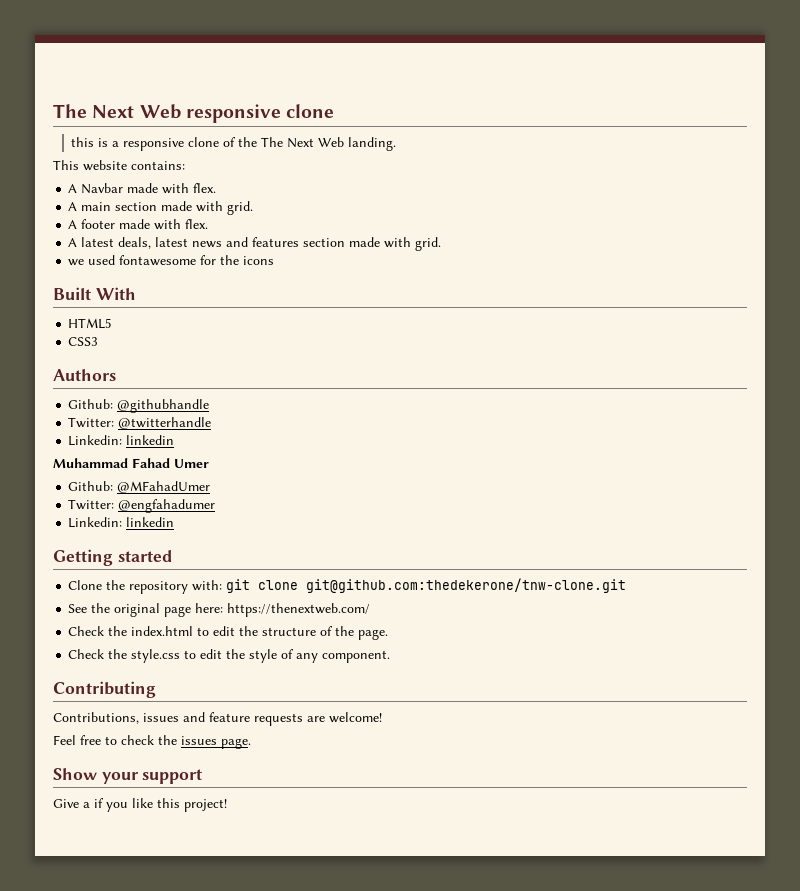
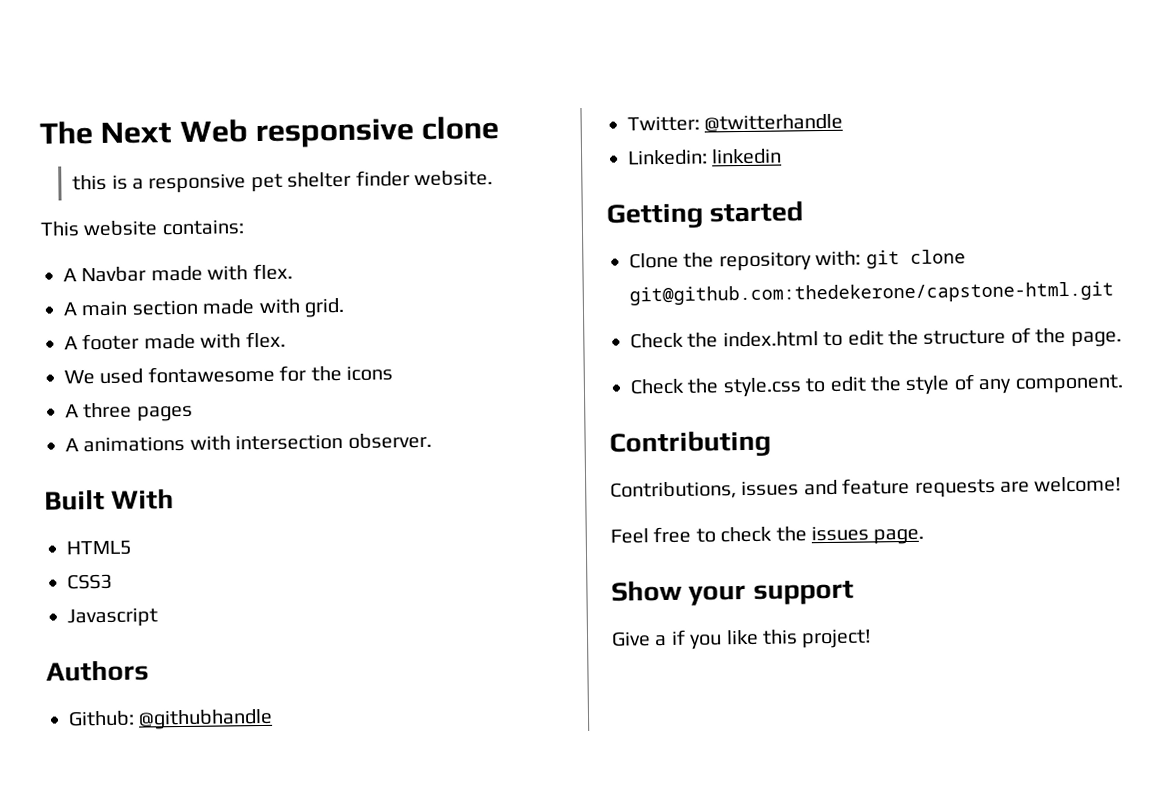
[188,137,397,151] clone of the The Next Web landing. -> [250,170,494,193] pet shelter finder website.
[68,237,442,251] [68,259,85,266] A latest deals, latest news and features section made with grid. // we -> [64,370,95,385] We
(275, 260) none -> [65,402,193,422] [65,432,432,453] // A three pages // A animations with intersection observer.
(99, 341) none -> [67,607,158,628] // Javascript
[53,458,209,468] [68,481,211,493] [68,499,216,513] [68,517,175,528] // Muhammad Fahad Umer // Github: @MFahadUmer // Twitter: @engfahadumer // Linkedin: linkedin -> (783, 156) none
[306,578,627,593] [68,603,371,617] git@github.com:thedekerone/tnw-clone.git // See the original page here: https://thenextweb.com/ -> [629,281,1114,306] git@github.com:thedekerone/capstone-html.git

